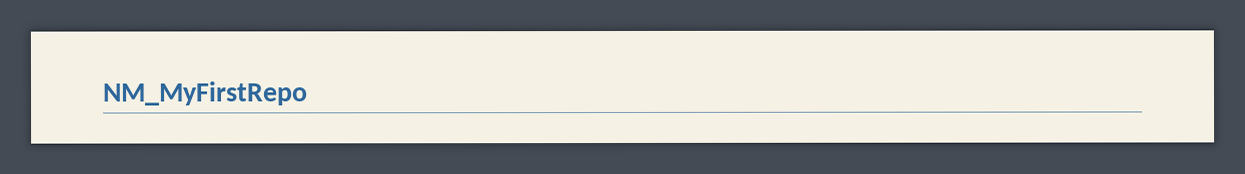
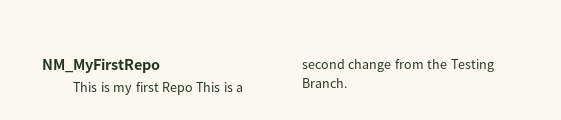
(308, 93) none -> [73,82,244,95] [302,59,494,72] [302,78,347,88] // This is my first Repo This is a second change from the Testing Branch.

